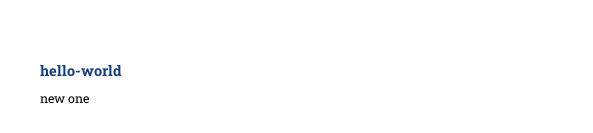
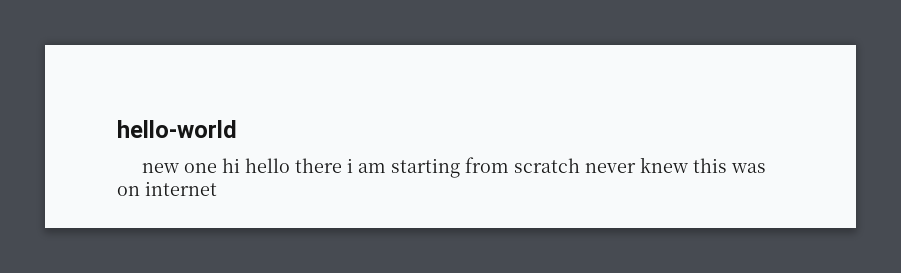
(90, 100) none -> [222,157,767,178] [117,181,217,196] hi hello there i am starting from scratch never knew this was on internet

